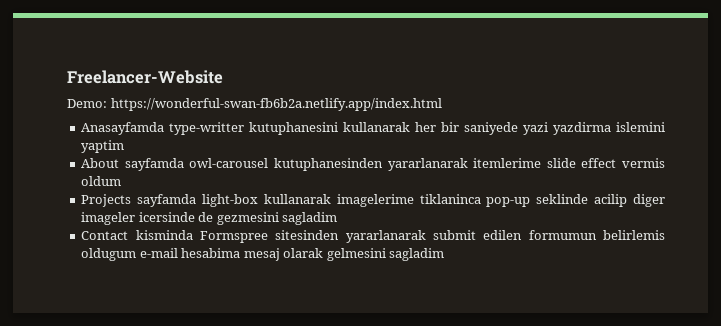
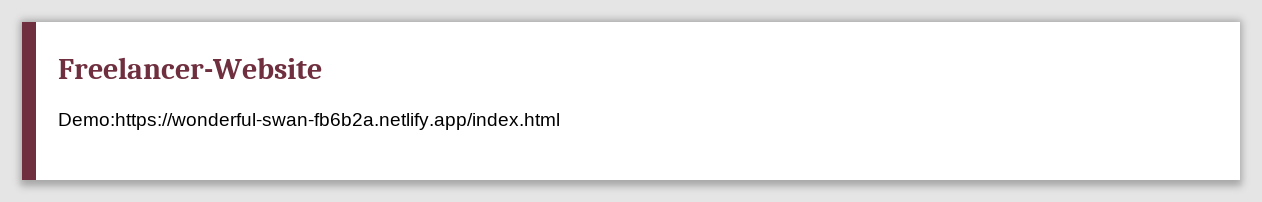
[67,98,442,111] [81,122,666,135] [81,140,125,153] [81,158,665,171] [81,176,122,186] [81,194,666,207] [81,212,338,225] [81,230,665,243] [81,248,445,261] Demo: https://wonderful-swan-fb6b2a.netlify.app/index.html // Anasayfamda type-writter kutuphanesini kullanarak her bir saniyede yazi yazdirma islemini yaptim // About sayfamda owl-carousel kutuphanesinden yararlanarak itemlerime slide effect vermis oldum // Projects sayfamda light-box kullanarak imagelerime tiklaninca pop-up seklinde acilip diger imageler icersinde de gezmesini sagladim // Contact kisminda Formspree sitesinden yararlanarak submit edilen formumun belirlemis oldugum e-mail hesabima mesaj olarak gelmesini sagladim -> [58,113,560,130] Demo:https://wonderful-swan-fb6b2a.netlify.app/index.html

